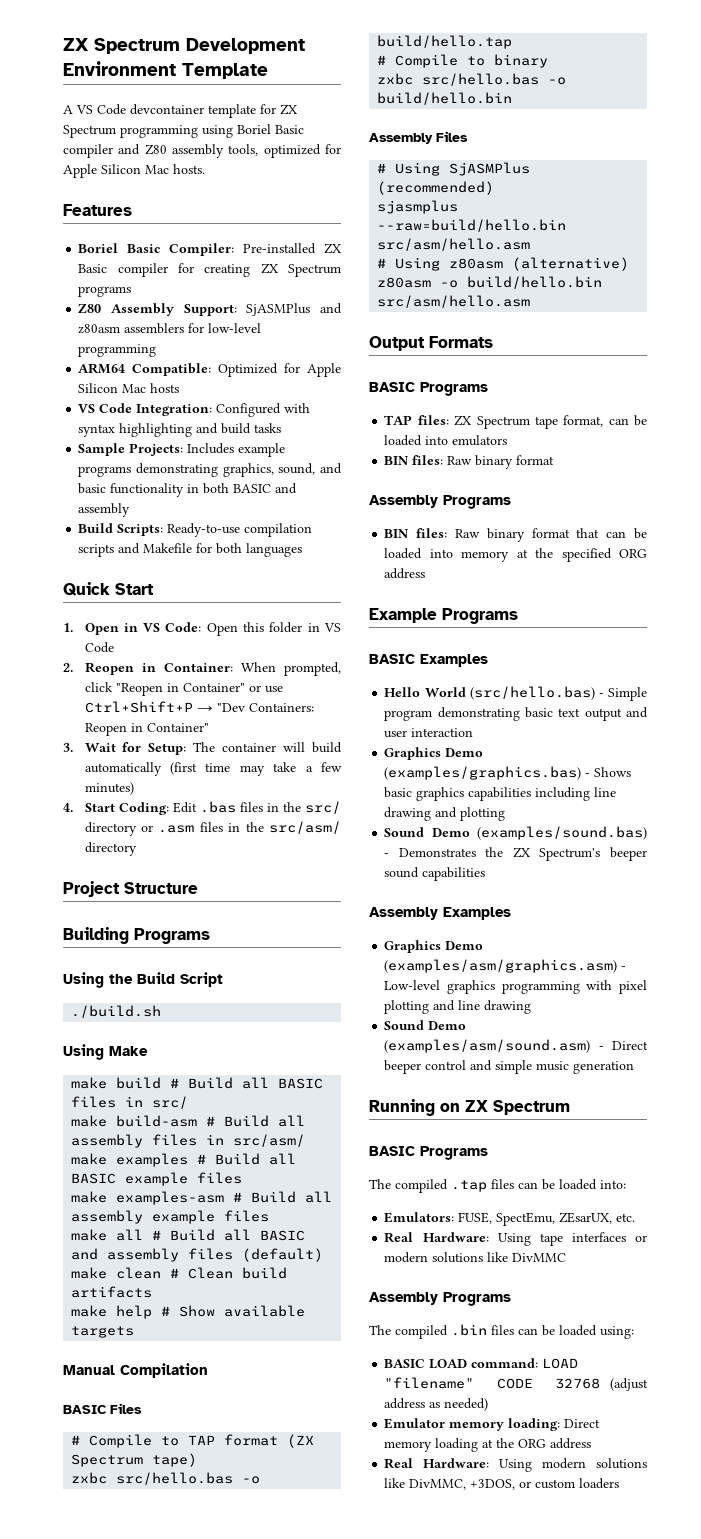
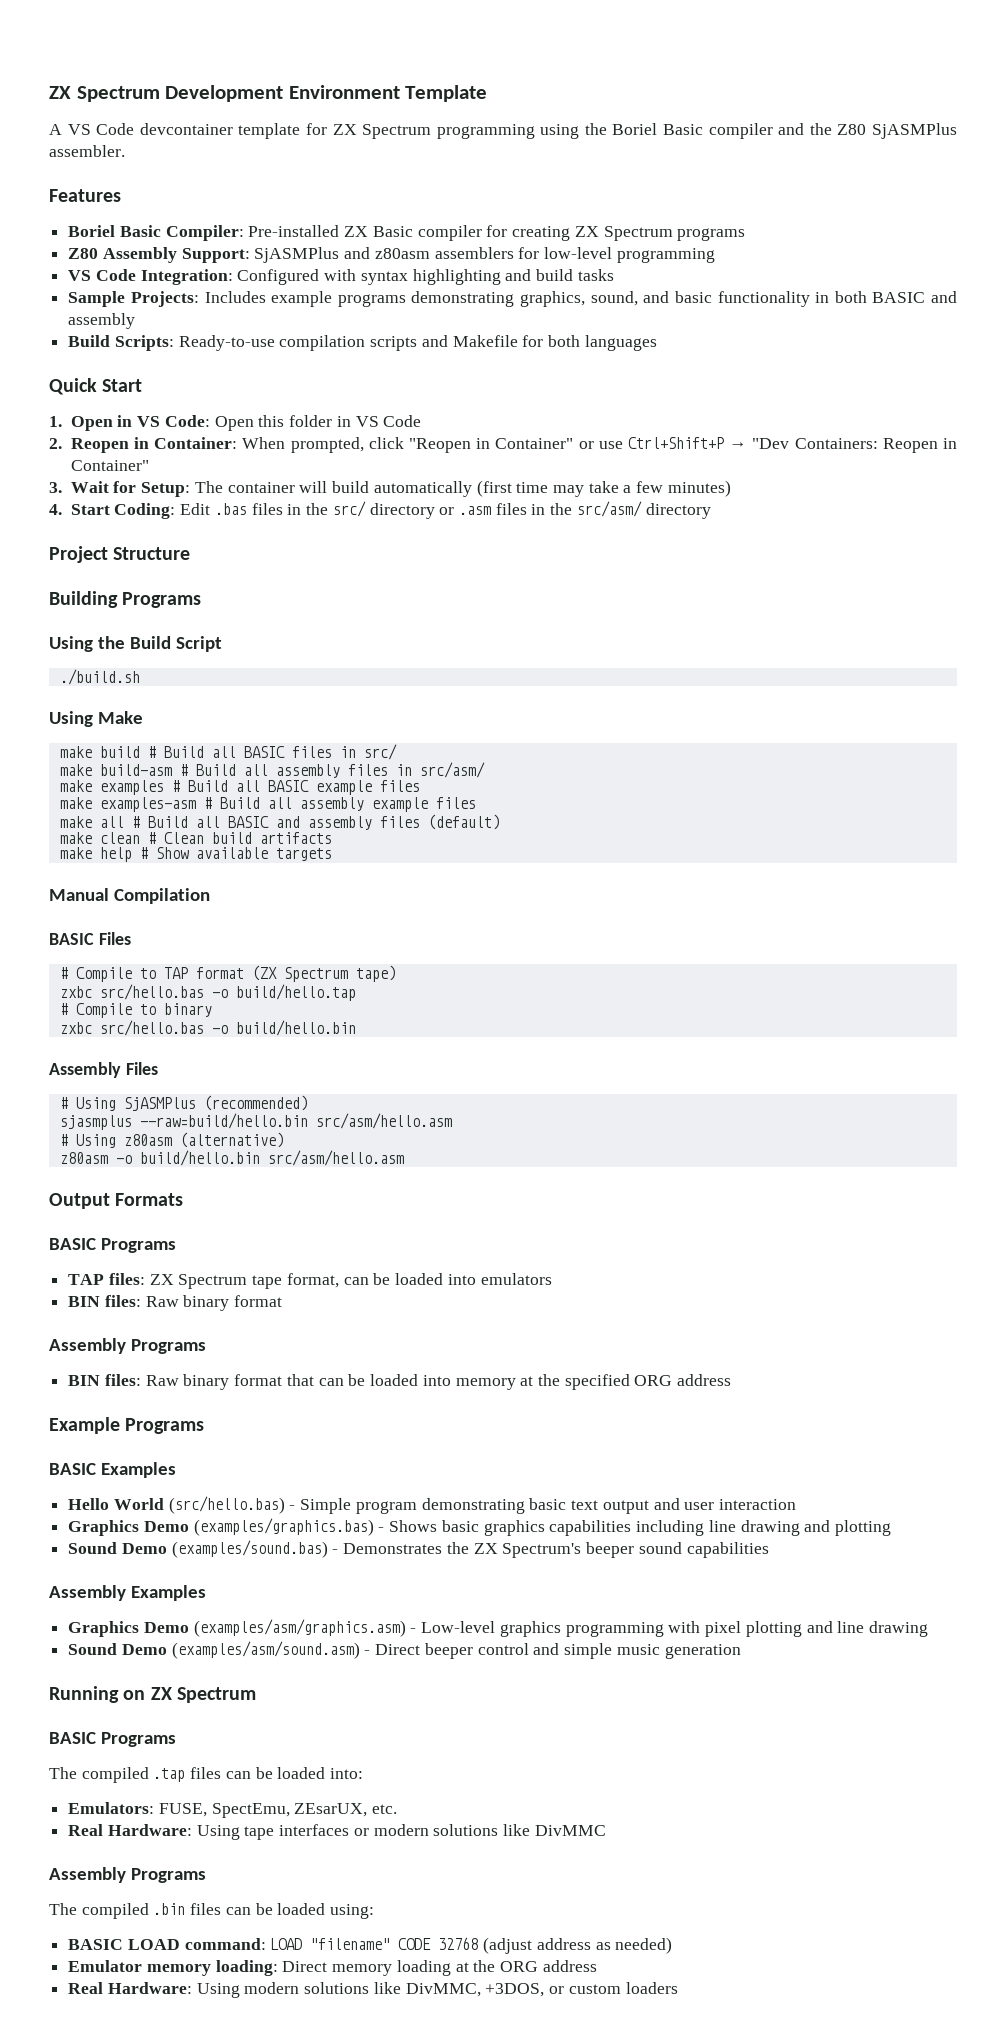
(233, 131) none -> [584,123,607,135] the
[144,144,341,158] [63,164,205,178] Z80 assembly tools, optimized for Apple Silicon Mac hosts. -> [809,123,958,139] [49,145,125,157] the Z80 SjASMPlus assembler.
[78,363,341,377] [78,383,180,393] // ARM64 Compatible: Optimized for Apple Silicon Mac hosts -> (715, 255) none

